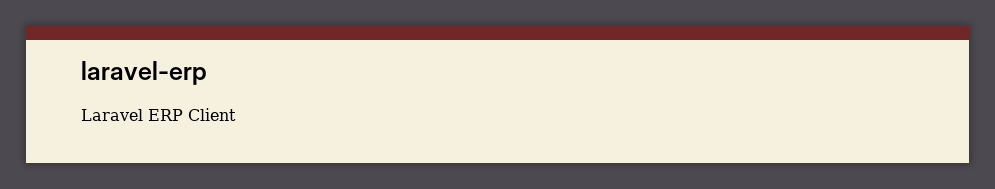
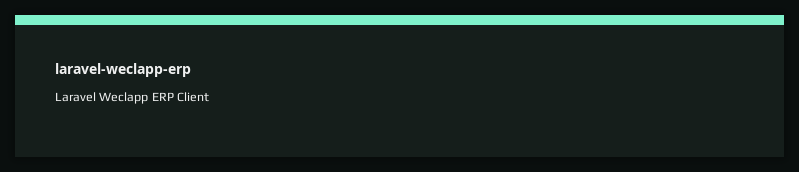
[81,61,207,85] laravel-erp -> [55,63,191,77] laravel-weclapp-erp
(143, 115) none -> [99,92,149,104] Weclapp

